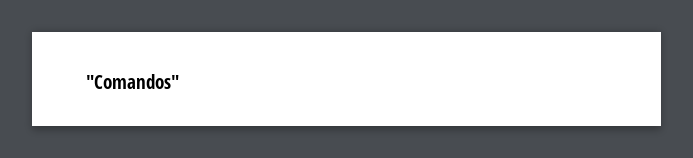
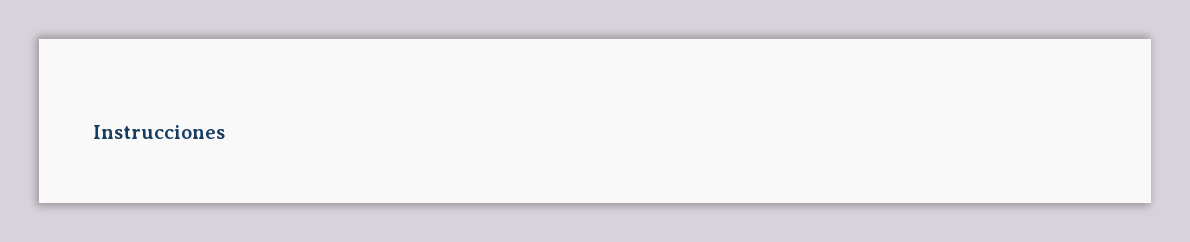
[86,74,179,89] "Comandos" -> [93,125,225,139] Instrucciones

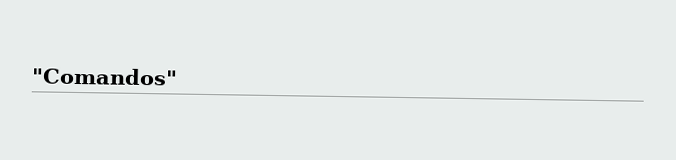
[93,125,225,139] Instrucciones -> [31,67,178,86] "Comandos"

